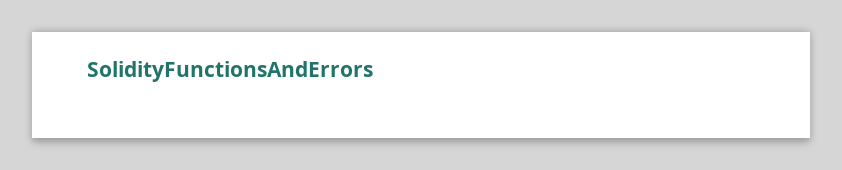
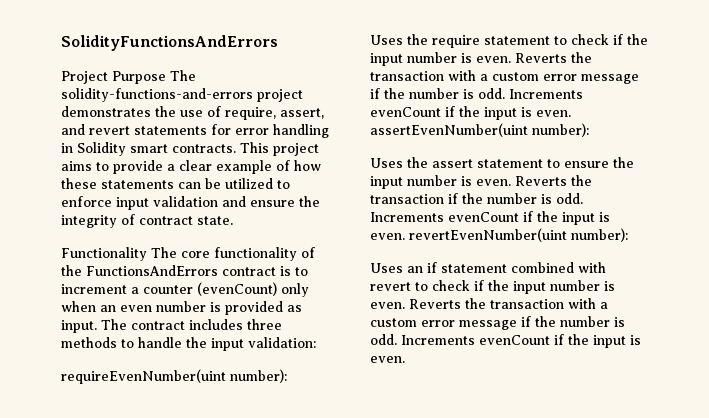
(373, 71) none -> [61,70,196,84] [61,88,303,102] [61,106,324,120] [61,124,329,138] [61,142,319,156] [61,160,321,174] [61,178,290,189] [61,196,320,210] [61,214,233,228] [61,247,315,261] [61,265,308,276] [61,282,309,297] [61,301,302,315] [61,319,282,333] [61,337,316,351] [61,369,287,384] [370,34,648,48] [370,52,592,66] [370,70,639,84] [370,88,583,99] [370,106,571,120] [370,123,589,137] [370,157,634,168] [370,175,592,189] [370,193,583,204] [370,211,610,225] [370,228,628,242] [370,262,606,273] [370,280,615,294] [370,298,608,309] [370,316,625,330] [370,334,641,348] [370,356,405,363] // Project Purpose The solidity-functions-and-errors project demonstrates the use of require, assert, and revert statements for error handling in Solidity smart contracts. This project aims to provide a clear example of how these statements can be utilized to enforce input validation and ensure the integrity of contract state. // Functionality The core functionality of the FunctionsAndErrors contract is to increment a counter (evenCount) only when an even number is provided as input. The contract includes three methods to handle the input validation: // requireEvenNumber(uint number): // Uses the require statement to check if the input number is even. Reverts the transaction with a custom error message if the number is odd. Increments evenCount if the input is even. assertEvenNumber(uint number): // Uses the assert statement to ensure the input number is even. Reverts the transaction if the number is odd. Increments evenCount if the input is even. revertEvenNumber(uint number): // Uses an if statement combined with revert to check if the input number is even. Reverts the transaction with a custom error message if the number is odd. Increments evenCount if the input is even.

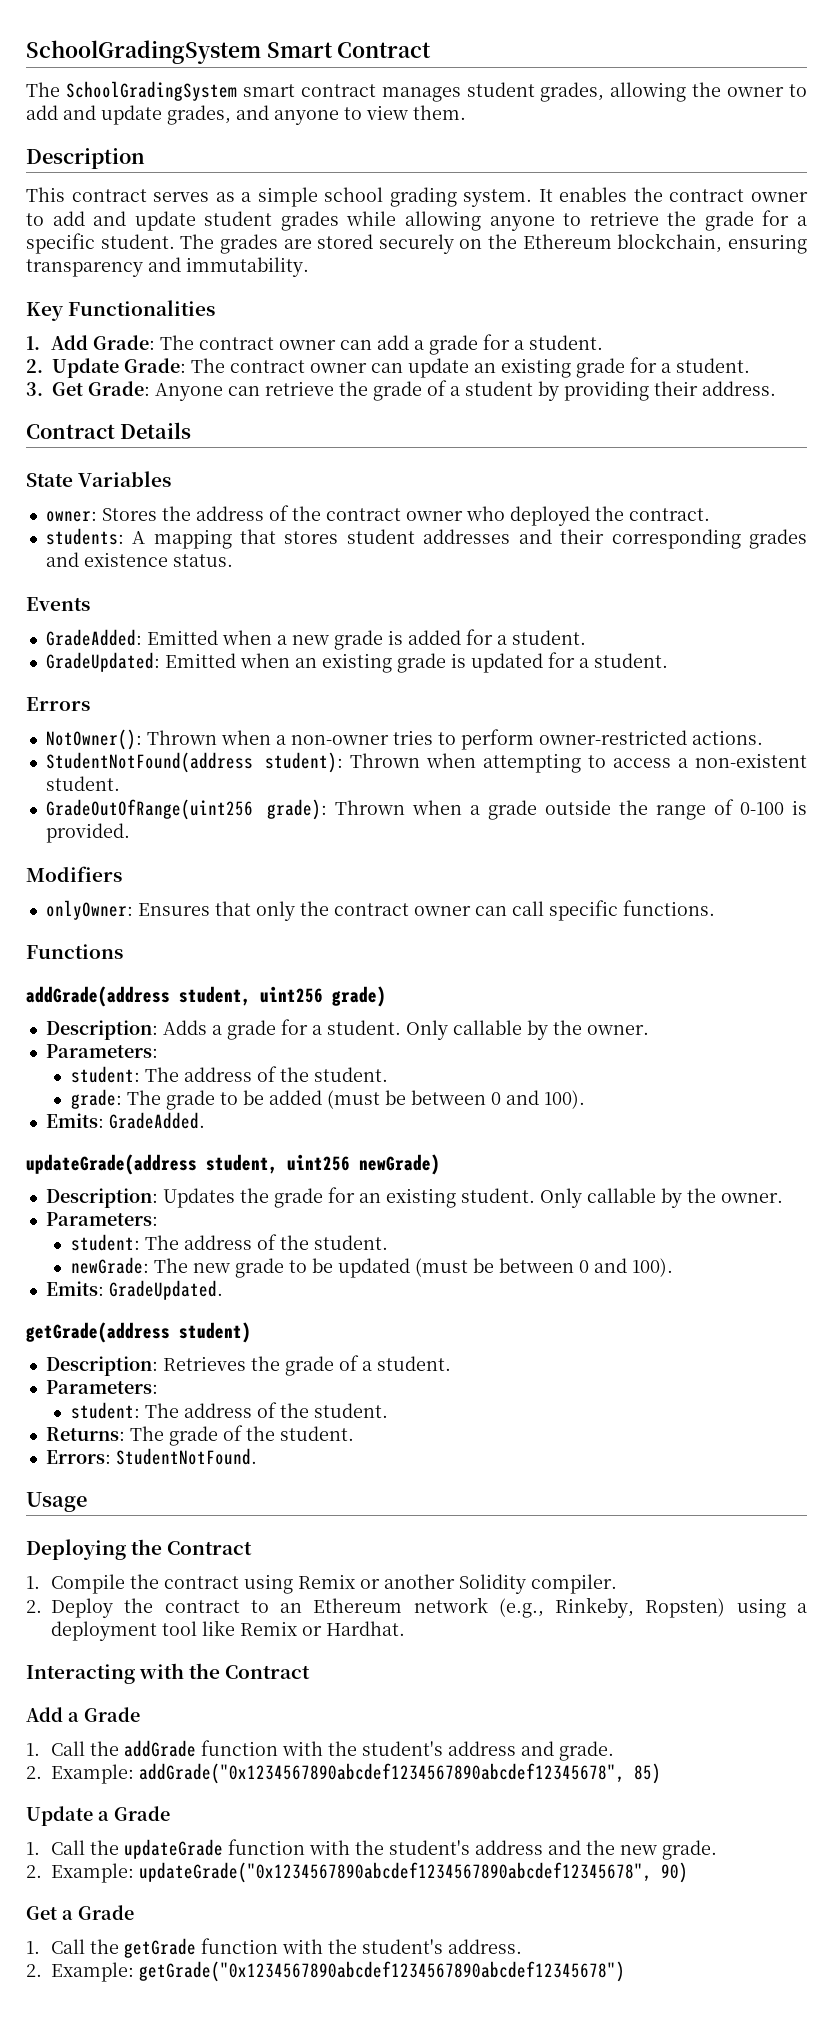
[61,35,278,51] [61,70,196,84] [61,88,303,102] [61,106,324,120] [61,124,329,138] [61,142,319,156] [61,160,321,174] [61,178,290,189] [61,196,320,210] [61,214,233,228] [61,247,315,261] [61,265,308,276] [61,282,309,297] [61,301,302,315] [61,319,282,333] [61,337,316,351] [61,369,287,384] [370,34,648,48] [370,52,592,66] [370,70,639,84] [370,88,583,99] [370,106,571,120] [370,123,589,137] [370,157,634,168] [370,175,592,189] [370,193,583,204] [370,211,610,225] [370,228,628,242] [370,262,606,273] [370,280,615,294] [370,298,608,309] [370,316,625,330] [370,334,641,348] [370,356,405,363] SolidityFunctionsAndErrors // Project Purpose The solidity-functions-and-errors project demonstrates the use of require, assert, and revert statements for error handling in Solidity smart contracts. This project aims to provide a clear example of how these statements can be utilized to enforce input validation and ensure the integrity of contract state. // Functionality The core functionality of the FunctionsAndErrors contract is to increment a counter (evenCount) only when an even number is provided as input. The contract includes three methods to handle the input validation: // requireEvenNumber(uint number): // Uses the require statement to check if the input number is even. Reverts the transaction with a custom error message if the number is odd. Increments evenCount if the input is even. assertEvenNumber(uint number): // Uses the assert statement to ensure the input number is even. Reverts the transaction if the number is odd. Increments evenCount if the input is even. revertEvenNumber(uint number): // Uses an if statement combined with revert to check if the input number is even. Reverts the transaction with a custom error message if the number is odd. Increments evenCount if the input is even. -> [26,40,432,64] [26,81,807,102] [26,105,466,125] [26,148,145,169] [26,187,809,207] [26,210,807,231] [26,233,807,254] [26,257,309,277] [26,300,216,321] [26,334,603,355] [26,357,750,378] [26,380,776,401] [26,422,192,439] [26,471,172,487] [45,505,710,526] [45,528,807,549] [45,552,233,567] [26,597,90,611] [45,629,586,650] [45,652,668,673] [26,697,90,711] [45,729,763,750] [45,752,808,773] [45,776,120,791] [45,799,808,820] [45,823,130,843] [26,866,122,882] [45,900,715,921] [26,944,123,959] [26,986,386,1007] [45,1019,649,1040] [45,1044,158,1058] [70,1066,388,1083] [70,1089,585,1110] [45,1112,205,1129] [26,1154,440,1175] [45,1187,783,1208] [45,1212,158,1226] [70,1234,388,1251] [70,1257,673,1278] [45,1280,223,1300] [26,1322,251,1343] [45,1355,451,1376] [45,1380,158,1394] [70,1402,388,1419] [45,1425,354,1446] [45,1448,257,1465] [26,1492,87,1512] [26,1539,253,1560] [26,1574,617,1594] [26,1597,807,1618] [51,1620,405,1641] [26,1663,311,1684] [26,1707,140,1722] [26,1740,614,1761] [26,1763,661,1784] [26,1806,170,1826] [26,1839,717,1860] [26,1862,688,1883] [26,1905,134,1920] [26,1938,522,1958] [26,1961,625,1982] SchoolGradingSystem Smart Contract // The SchoolGradingSystem smart contract manages student grades, allowing the owner to add and update grades, and anyone to view them. // Description // This contract serves as a simple school grading system. It enables the contract owner to add and update student grades while allowing anyone to retrieve the grade for a specific student. The grades are stored securely on the Ethereum blockchain, ensuring transparency and immutability. // Key Functionalities // 1. Add Grade: The contract owner can add a grade for a student. // 2. Update Grade: The contract owner can update an existing grade for a student. // 3. Get Grade: Anyone can retrieve the grade of a student by providing their address. // Contract Details // State Variables // owner: Stores the address of the contract owner who deployed the contract. // students: A mapping that stores student addresses and their corresponding grades and existence status. // Events // GradeAdded: Emitted when a new grade is added for a student. // GradeUpdated: Emitted when an existing grade is updated for a student. // Errors // NotOwner(): Thrown when a non-owner tries to perform owner-restricted actions. // StudentNotFound(address student): Thrown when attempting to access a non-existent student. // GradeOutOfRange(uint256 grade): Thrown when a grade outside the range of 0-100 is provided. // Modifiers // onlyOwner: Ensures that only the contract owner can call specific functions. // Functions // addGrade(address student, uint256 grade) // Description: Adds a grade for a student. Only callable by the owner. // Parameters: // student: The address of the student. // grade: The grade to be added (must be between 0 and 100). // Emits: GradeAdded. // updateGrade(address student, uint256 newGrade) // Description: Updates the grade for an existing student. Only callable by the owner. // Parameters: // student: The address of the student. // newGrade: The new grade to be updated (must be between 0 and 100). // Emits: GradeUpdated. // getGrade(address student) // Description: Retrieves the grade of a student. // Parameters: // student: The address of the student. // Returns: The grade of the student. // Errors: StudentNotFound. // Usage // Deploying the Contract // 1. Compile the contract using Remix or another Solidity compiler. // 2. Deploy the contract to an Ethereum network (e.g., Rinkeby, Ropsten) using a deployment tool like Remix or Hardhat. // Interacting with the Contract // Add a Grade // 1. Call the addGrade function with the student's address and grade. // 2. Example: addGrade("0x1234567890abcdef1234567890abcdef12345678", 85) // Update a Grade // 1. Call the updateGrade function with the student's address and the new grade. // 2. Example: updateGrade("0x1234567890abcdef1234567890abcdef12345678", 90) // Get a Grade // 1. Call the getGrade function with the student's address. // 2. Example: getGrade("0x1234567890abcdef1234567890abcdef12345678")

